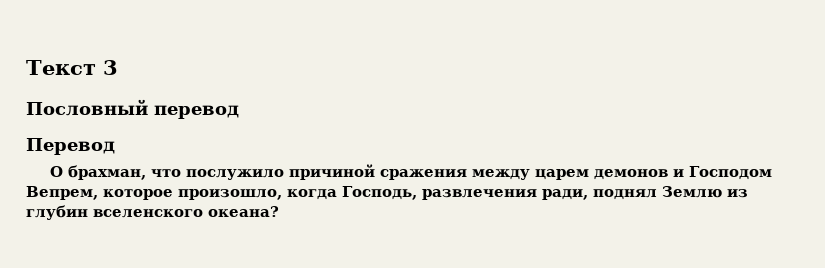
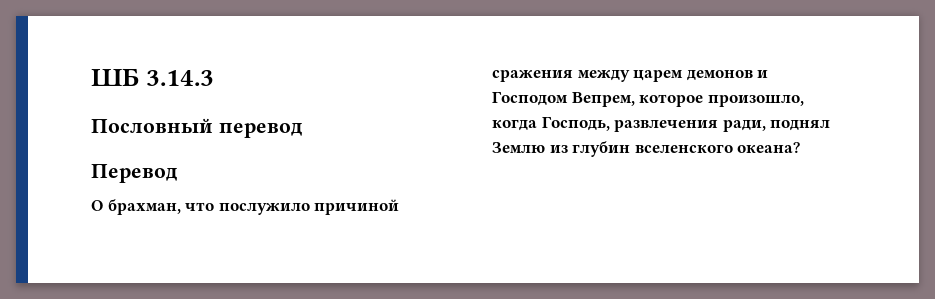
[26,60,118,75] Текст 3 -> [91,68,215,86] ШБ 3.14.3

